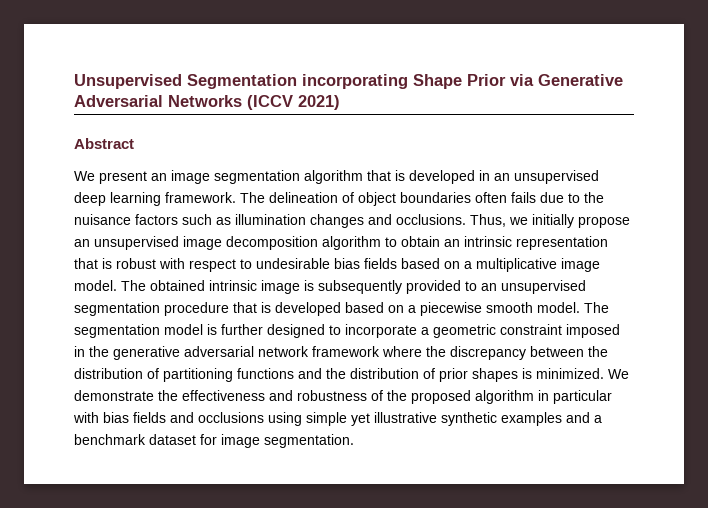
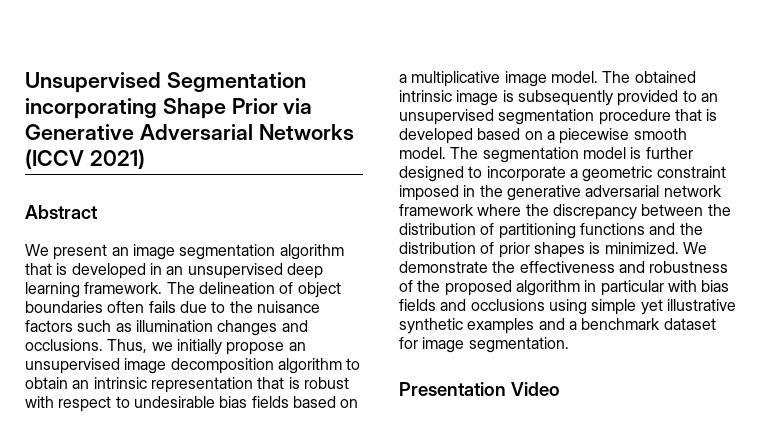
(354, 441) none -> [399,382,560,396] // Presentation Video

